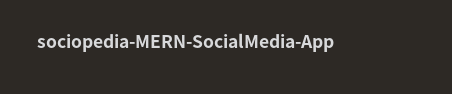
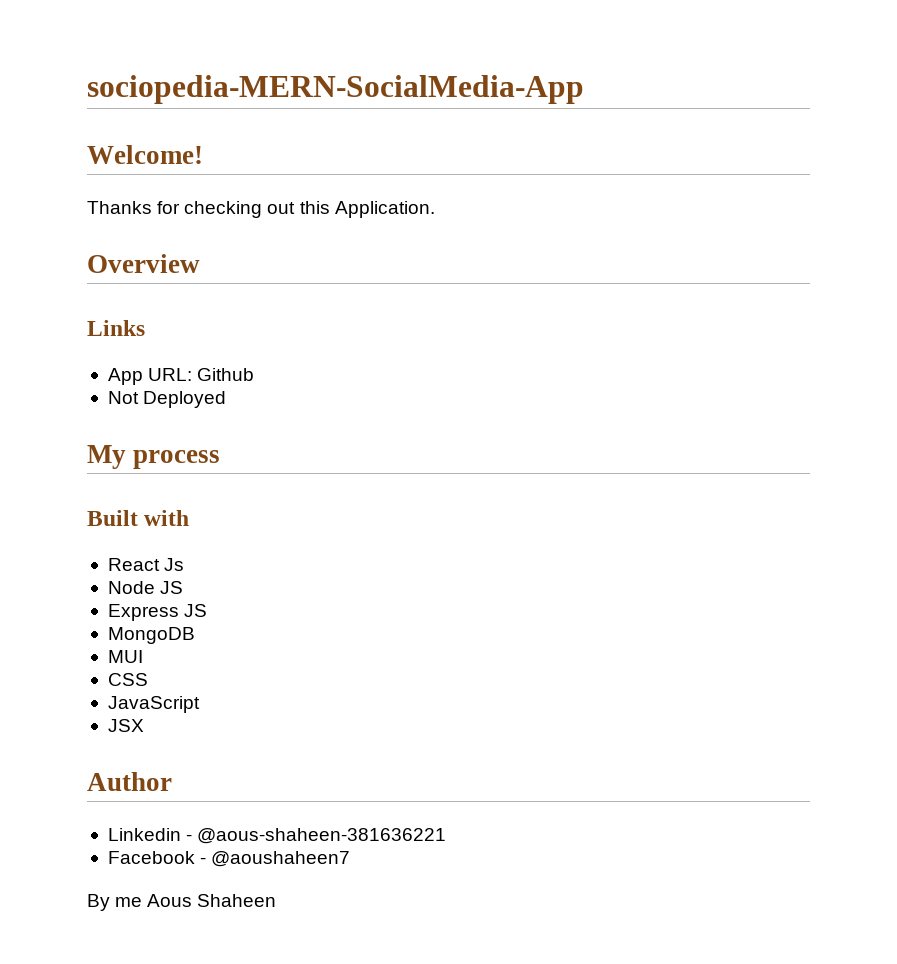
(334, 42) none -> [87,145,203,164] [87,201,435,218] [87,254,200,273] [87,320,145,336] [107,368,255,385] [107,391,227,408] [87,445,221,469] [87,510,190,526] [107,558,185,571] [107,581,184,594] [107,604,208,621] [107,627,195,644] [107,650,143,663] [107,673,148,686] [107,696,200,713] [107,719,144,732] [87,772,172,791] [107,828,447,844] [107,851,351,867] [87,894,277,911] // Welcome! // Thanks for checking out this Application. // Overview // Links // App URL: Github // Not Deployed // My process // Built with // React Js // Node JS // Express JS // MongoDB // MUI // CSS // JavaScript // JSX // Author // Linkedin - @aous-shaheen-381636221 // Facebook - @aoushaheen7 // By me Aous Shaheen

